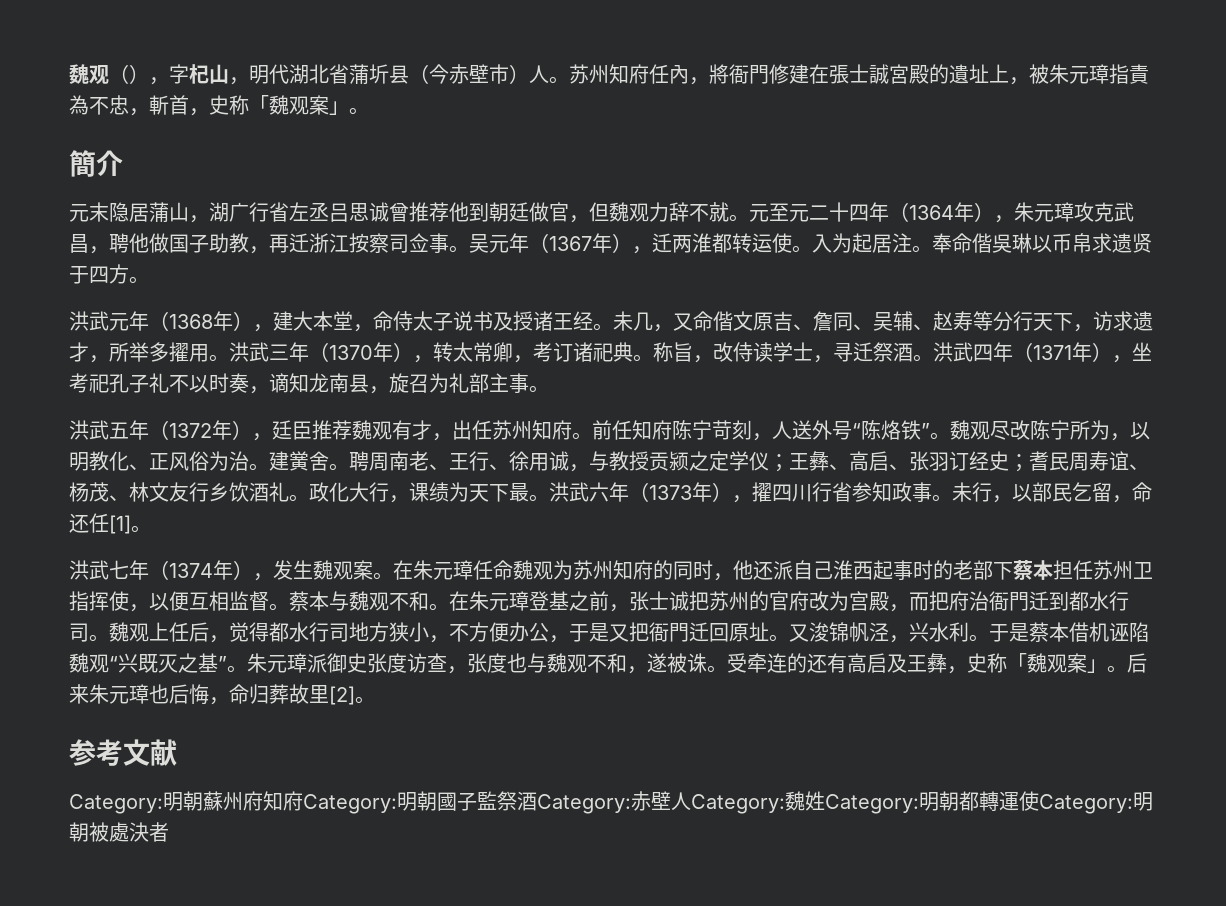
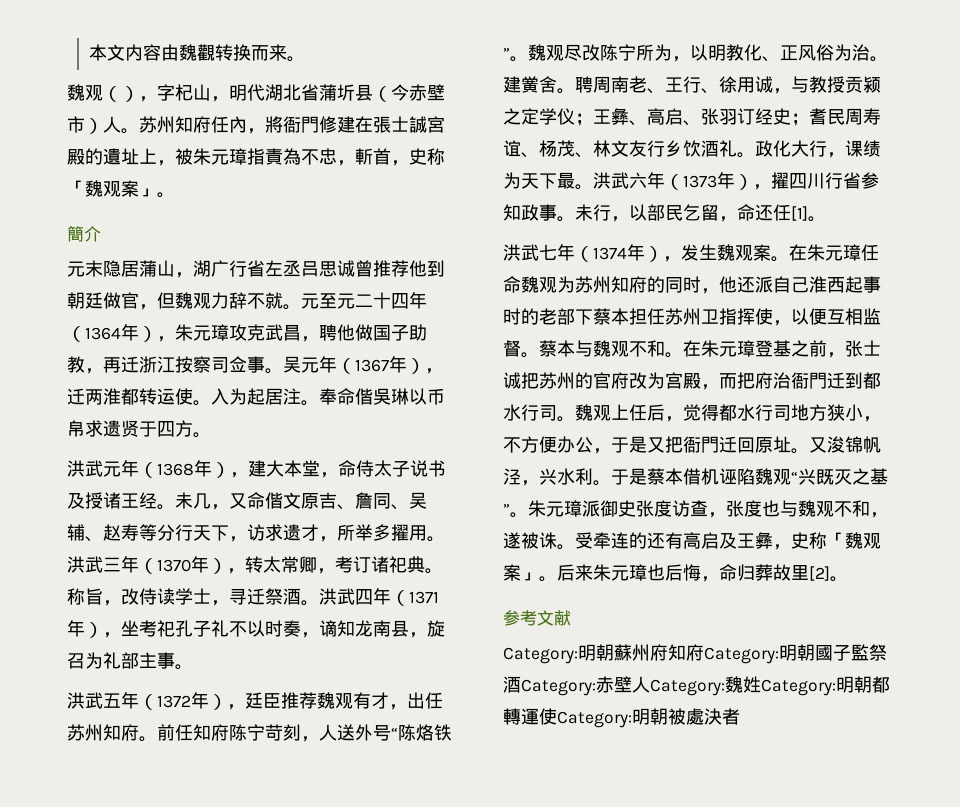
(69, 74) none -> [88,44,305,62] 本文内容由魏觀转换而来。 //

